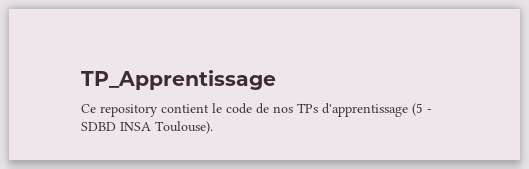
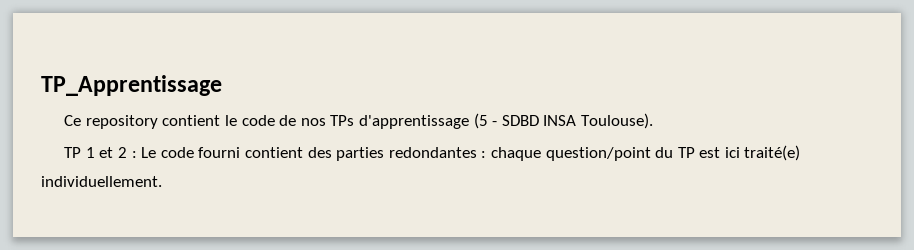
(213, 127) none -> [64,145,801,161] [41,176,162,187] // TP 1 et 2 : Le code fourni contient des parties redondantes : chaque question/point du TP est ici traité(e) individuellement.

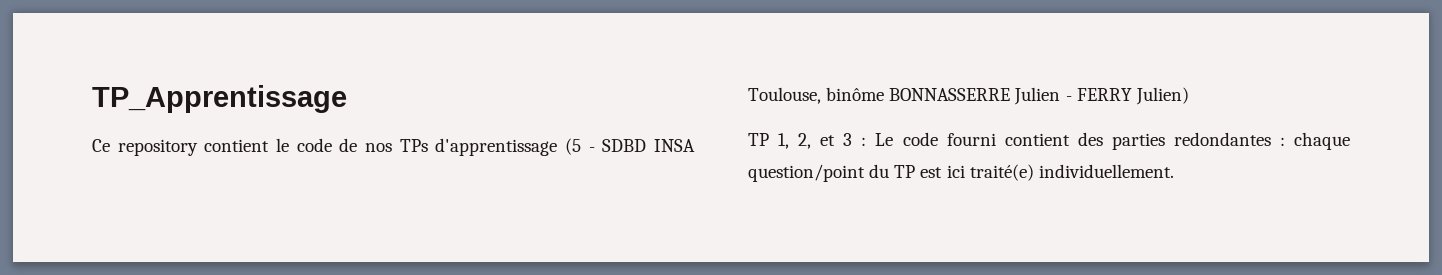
[580,113,653,129] [64,147,128,158] Toulouse). // TP 1 et 2 -> [748,87,1189,105] [748,133,853,149] Toulouse, binôme BONNASSERRE Julien - FERRY Julien) // TP 1, 2, et 3

